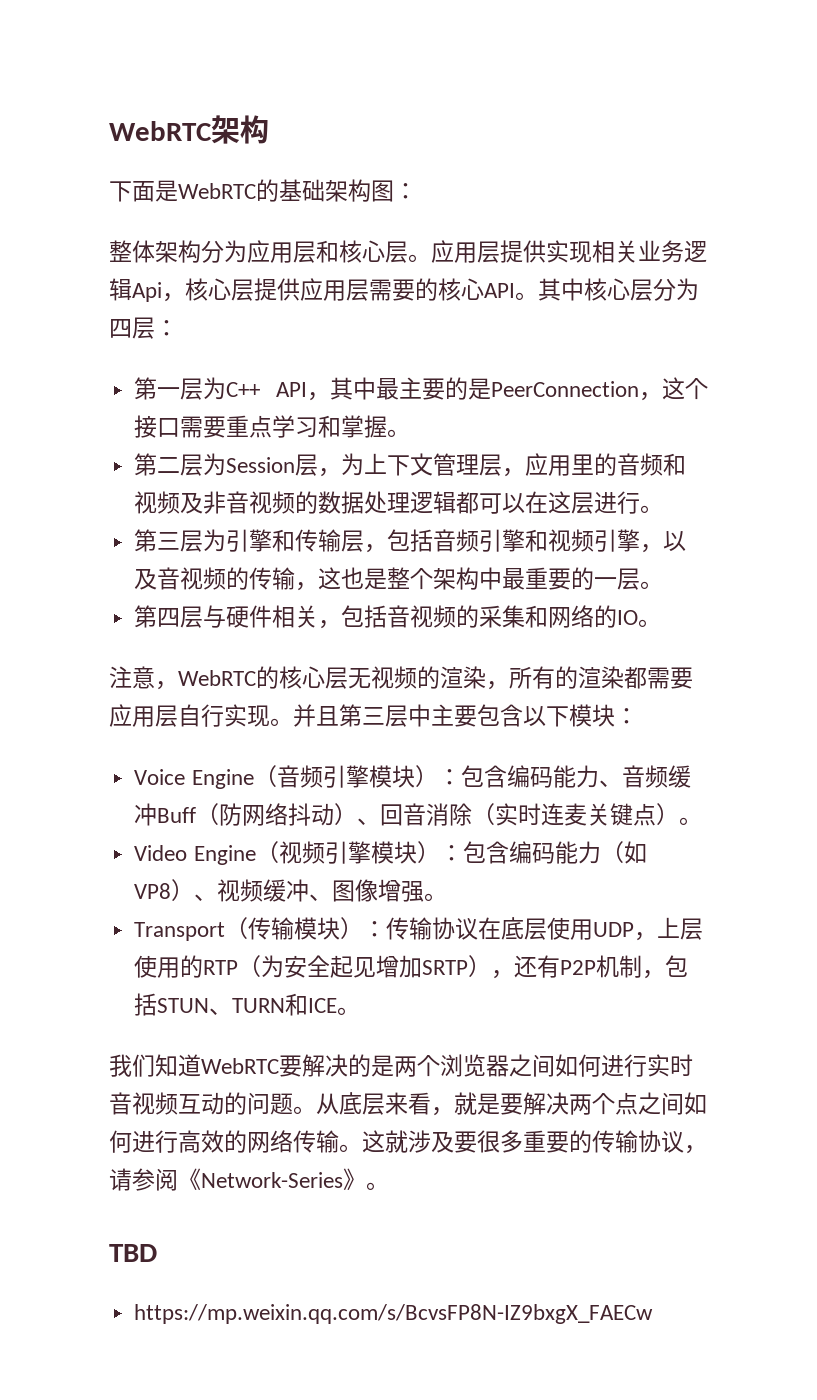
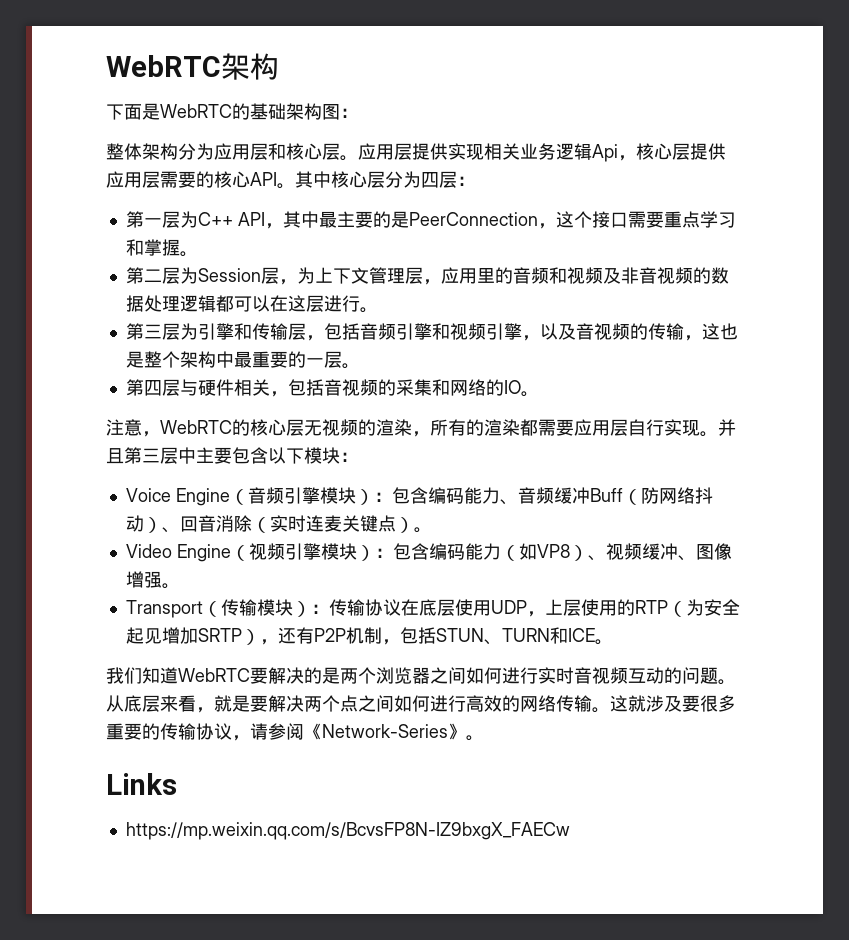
[109,1244,157,1262] TBD -> [106,773,177,795] Links

